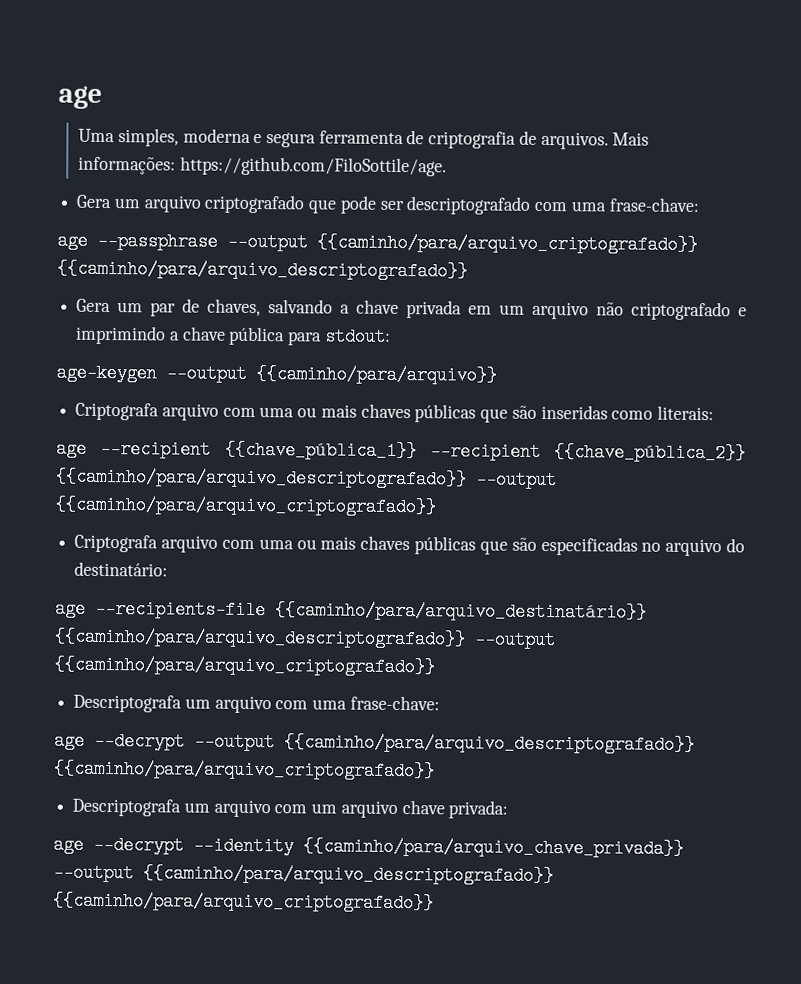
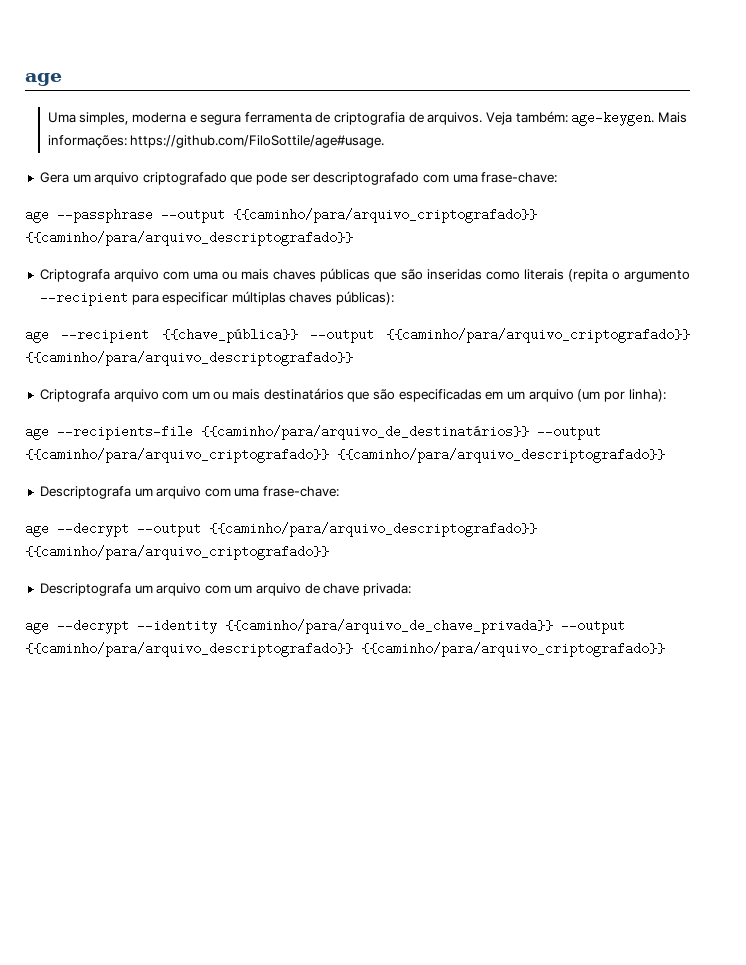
(609, 140) none -> [486,111,655,126] Veja também: age-keygen.
[179,156,447,177] https://github.com/FiloSottile/age. -> [130,135,385,148] https://github.com/FiloSottile/age#usage.
[76,298,747,321] [76,325,391,346] [56,363,497,385] // Gera um par de chaves, salvando a chave privada em um arquivo não criptografado e imprimindo a chave pública para stdout: // age-keygen --output {{caminho/para/arquivo}} -> (353, 238) none
[656,405,714,421] [56,439,746,463] [56,467,557,490] [55,495,436,517] [74,534,477,555] literais: // age --recipient {{chave_pública_1}} --recipient {{chave_pública_2}} {{caminho/para/arquivo_descriptografado}} --output {{caminho/para/arquivo_criptografado}} // Criptografa arquivo com uma ou mais chaves públicas -> [523,269,690,282] [39,291,395,306] [25,328,690,343] [25,351,353,366] [39,388,344,402] literais (repita o argumento --recipient para especificar múltiplas chaves públicas): // age --recipient {{chave_pública}} --output {{caminho/para/arquivo_criptografado}} {{caminho/para/arquivo_descriptografado}} // Criptografa arquivo com um ou mais destinatários
[641,538,746,557] [74,561,169,577] no arquivo do destinatário: -> [485,389,666,402] em um arquivo (um por linha):
[275,601,647,622] [54,627,556,650] [54,655,435,677] {{caminho/para/arquivo_destinatário}} {{caminho/para/arquivo_descriptografado}} --output {{caminho/para/arquivo_criptografado}} -> [201,425,601,440] [25,448,665,463] {{caminho/para/arquivo_de_destinatários}} --output {{caminho/para/arquivo_criptografado}} {{caminho/para/arquivo_descriptografado}}
(398, 809) none -> [304,583,320,594] de
[303,837,684,858] {{caminho/para/arquivo_chave_privada}} -> [225,619,553,634] {{caminho/para/arquivo_de_chave_privada}}

